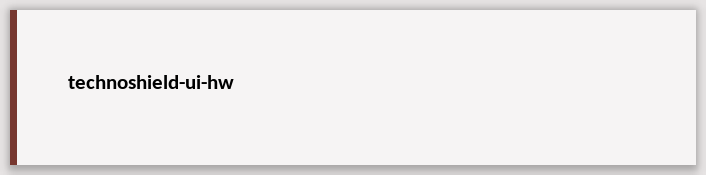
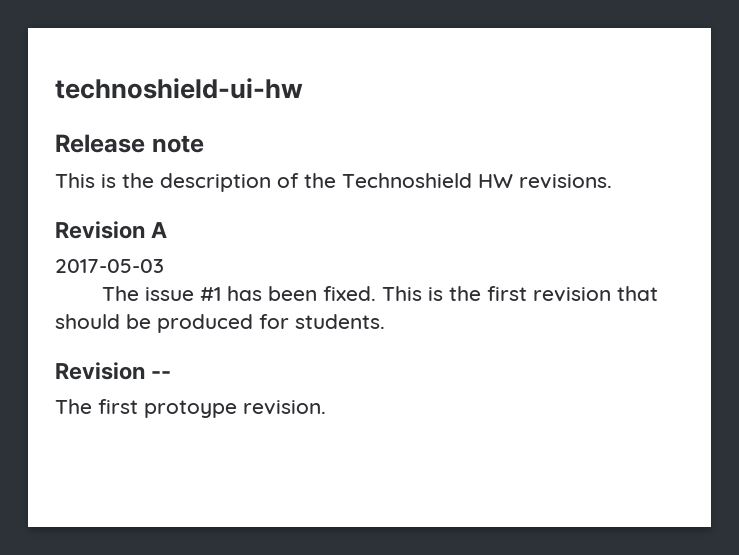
(234, 82) none -> [55,134,204,153] [55,173,612,192] [55,221,168,239] [55,259,164,273] [101,286,658,302] [55,314,385,333] [55,362,172,380] [55,399,326,418] // Release note // This is the description of the Technoshield HW revisions. // Revision A // 2017-05-03 // The issue #1 has been fixed. This is the first revision that should be produced for students. // Revision -- // The first protoype revision.

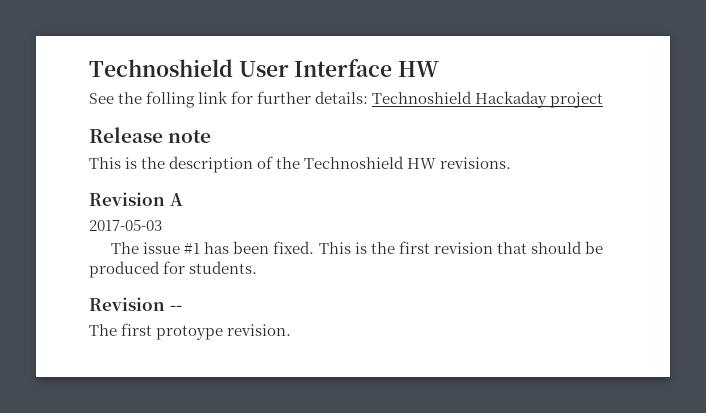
[55,78,303,99] technoshield-ui-hw -> [89,59,440,77] [89,91,604,108] Technoshield User Interface HW // See the folling link for further details: Technoshield Hackaday project

